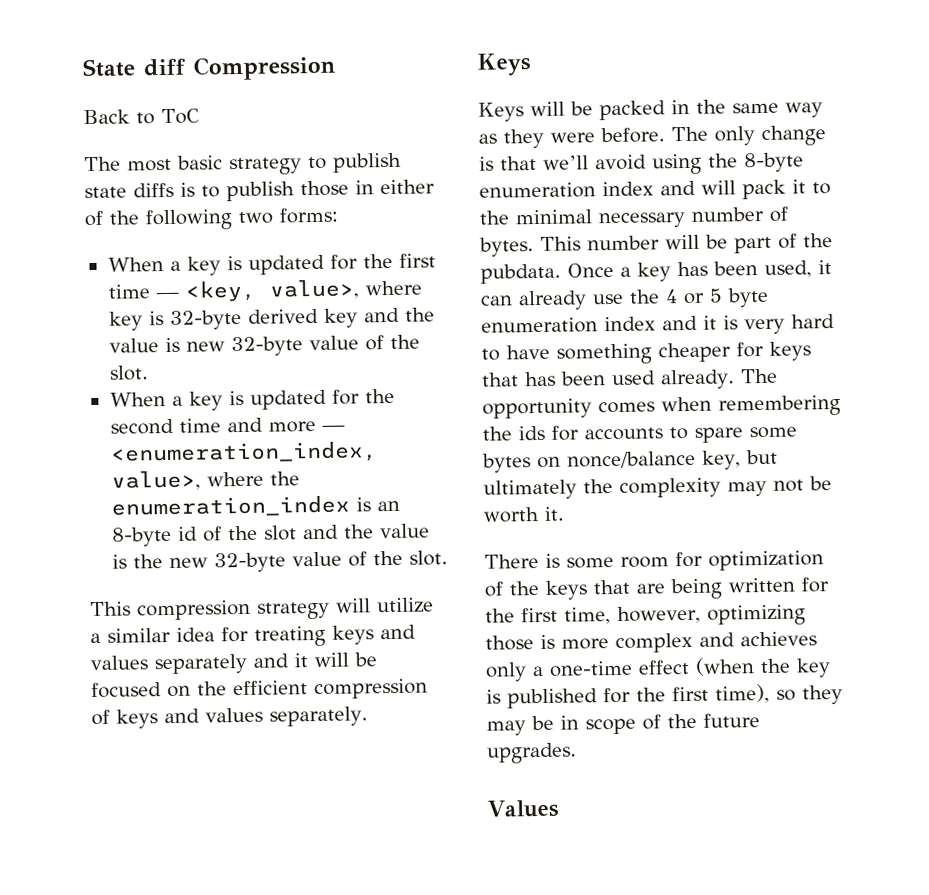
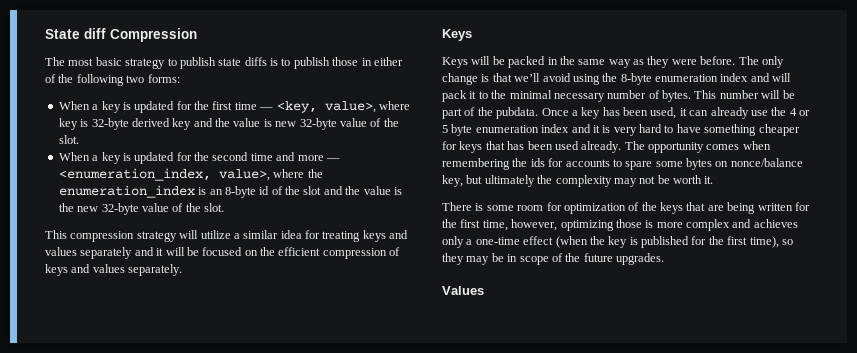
[83,108,200,125] // Back to ToC -> (197, 35) none

